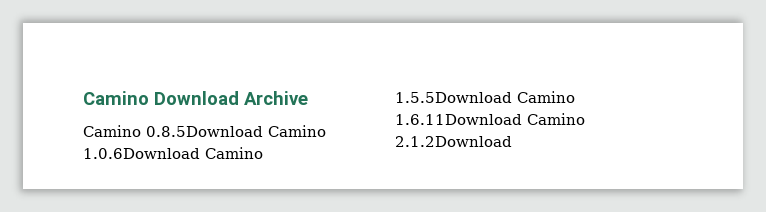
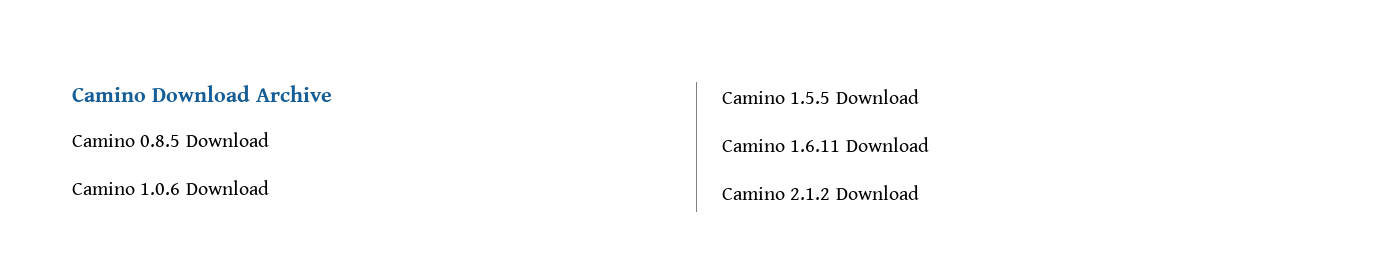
[146,125,326,137] [83,147,263,159] [395,91,575,103] [395,113,585,125] [395,136,512,147] 0.8.5Download Camino 1.0.6Download Camino 1.5.5Download Camino 1.6.11Download Camino 2.1.2Download -> [140,132,269,147] [72,180,269,195] [722,89,919,104] [722,137,929,152] [722,185,919,200] 0.8.5 Download // Camino 1.0.6 Download // Camino 1.5.5 Download // Camino 1.6.11 Download // Camino 2.1.2 Download

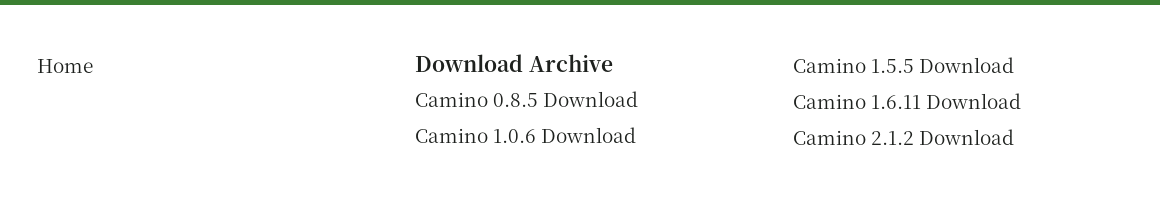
[72,87,146,102] Camino -> [37,59,93,73] Home //

